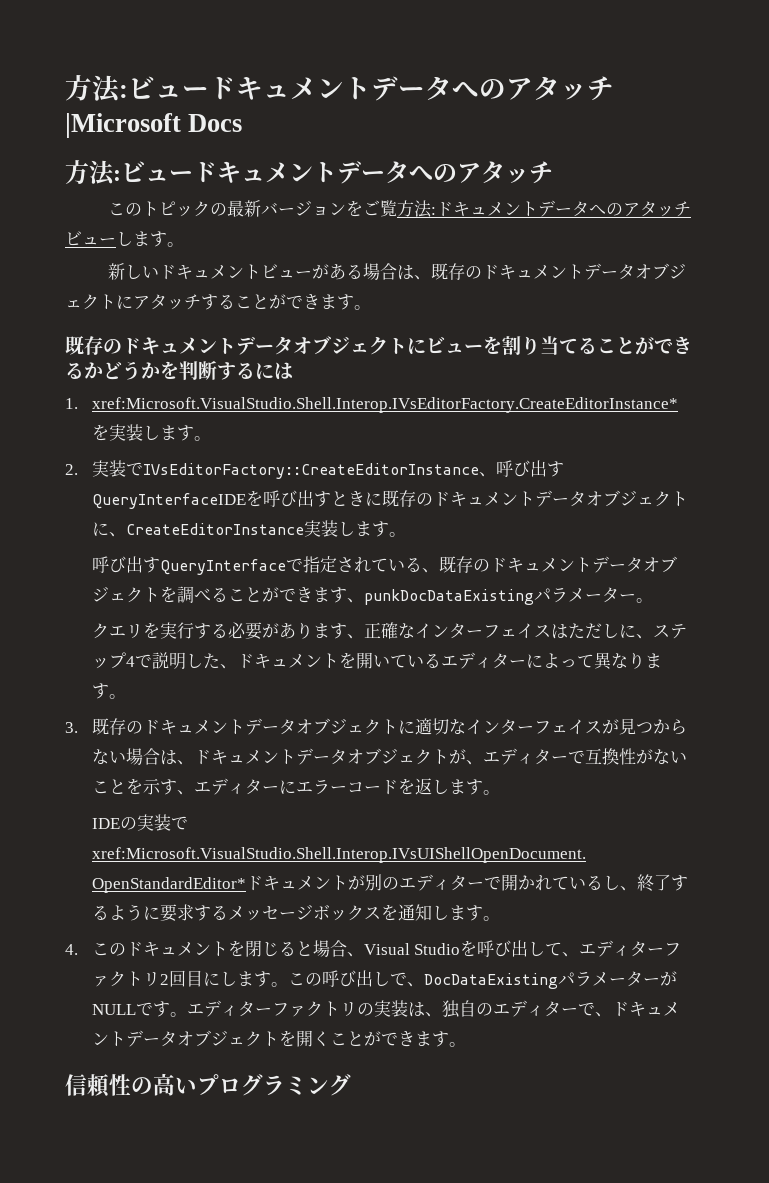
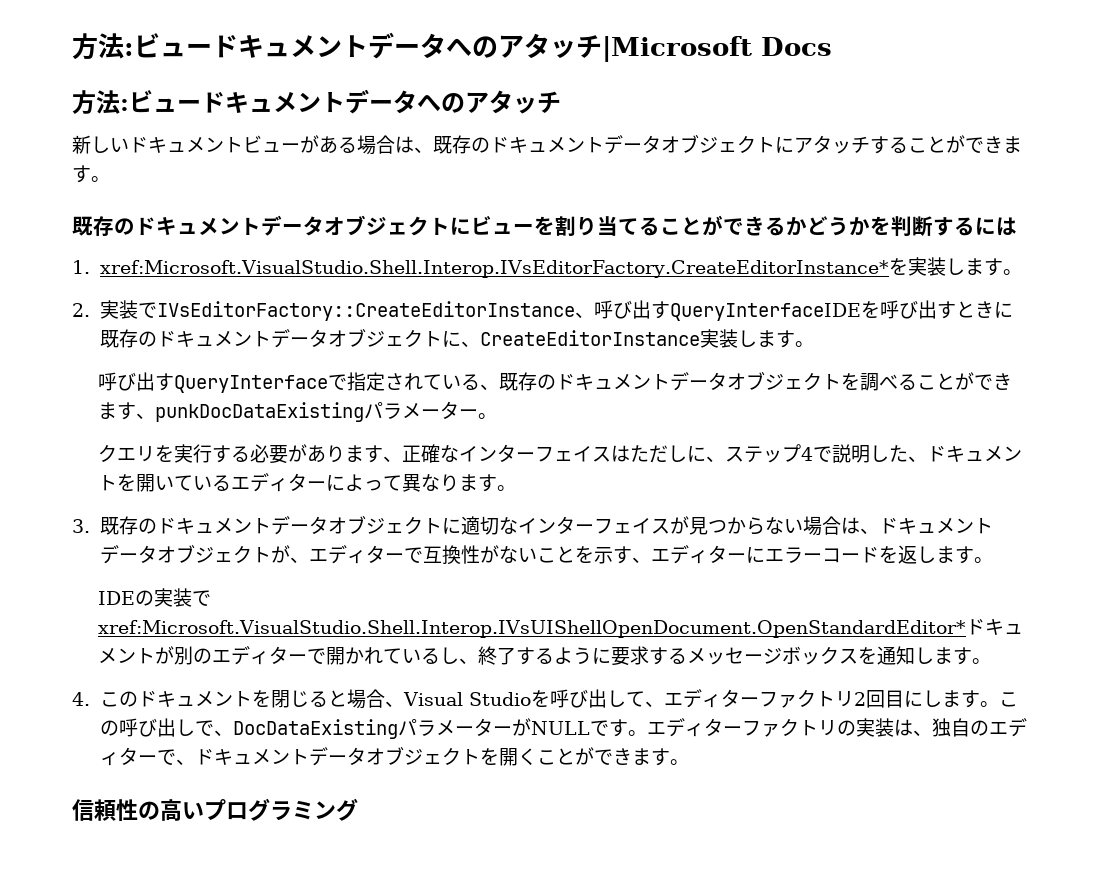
[108,200,692,218] [65,231,184,247] // このトピックの最新バージョンをご覧方法:ドキュメントデータへのアタッチビューします。 -> (561, 102) none

